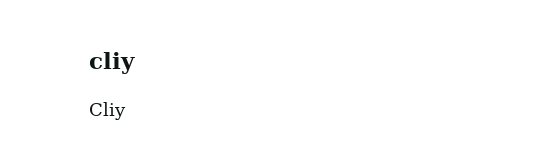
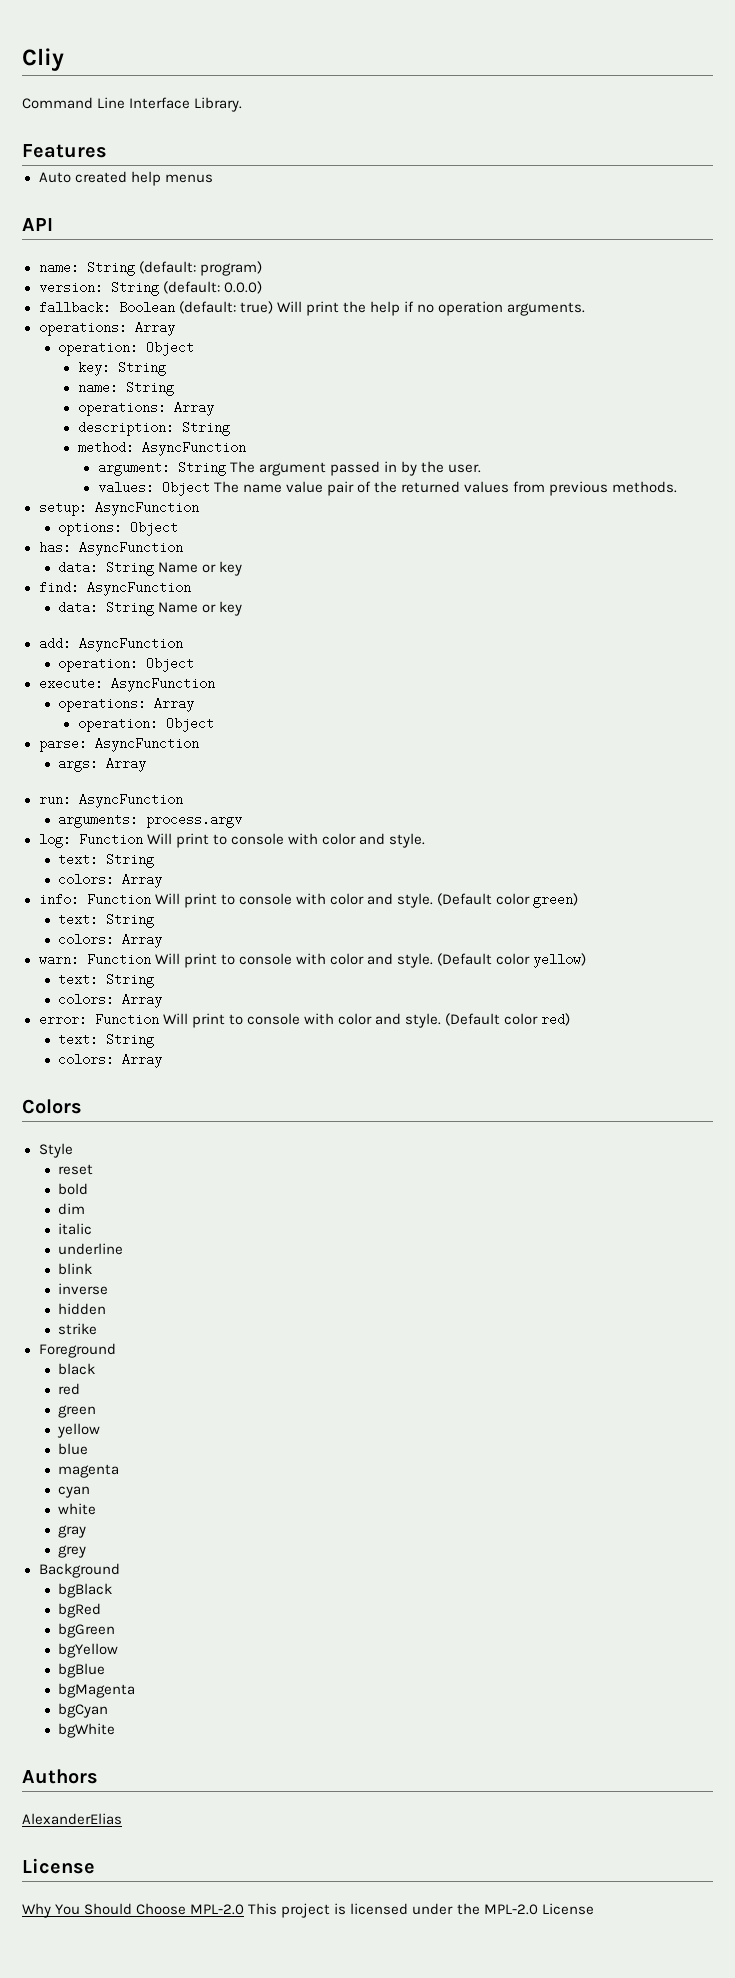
[89,52,135,74] [89,102,126,120] cliy // Cliy -> [22,48,64,71] [22,97,243,112] [22,144,107,158] [38,171,213,186] [22,218,53,231] [38,261,262,276] [38,281,262,296] [38,301,586,316] [38,321,175,336] [58,341,195,356] [77,361,166,376] [77,381,174,396] [77,401,214,416] [77,421,230,436] [77,441,246,456] [97,461,481,476] [97,481,678,496] [38,501,199,516] [58,521,179,536] [38,541,183,556] [58,561,243,576] [38,581,191,596] [58,601,243,616] [38,637,183,652] [58,657,195,672] [38,677,215,692] [58,697,195,712] [77,717,214,732] [38,737,199,752] [58,757,147,772] [38,793,183,808] [58,813,243,828] [38,833,425,848] [58,853,155,868] [58,873,163,888] [38,893,579,908] [58,913,155,928] [58,933,163,948] [38,953,587,968] [58,973,155,988] [58,993,163,1008] [38,1013,571,1028] [58,1033,155,1048] [58,1053,163,1068] [22,1099,82,1114] [38,1143,73,1158] [58,1164,94,1175] [58,1183,89,1195] [58,1203,86,1215] [58,1223,93,1235] [58,1243,124,1255] [58,1263,93,1275] [58,1283,109,1295] [58,1303,107,1315] [58,1323,98,1335] [38,1343,116,1358] [58,1363,96,1375] [58,1383,81,1395] [58,1405,97,1418] [57,1423,101,1438] [58,1443,89,1455] [58,1464,120,1478] [58,1486,91,1498] [58,1503,97,1515] [58,1525,87,1538] [58,1545,87,1558] [38,1563,120,1578] [58,1583,113,1598] [58,1603,102,1618] [58,1623,116,1638] [58,1643,119,1658] [58,1663,106,1678] [58,1683,136,1698] [58,1703,109,1718] [58,1723,116,1738] [22,1769,98,1784] [22,1813,122,1825] [22,1858,95,1874] [22,1903,594,1918] Cliy // Command Line Interface Library. // Features // Auto created help menus // API // name: String (default: program) // version: String (default: 0.0.0) // fallback: Boolean (default: true) Will print the help if no operation arguments. // operations: Array // operation: Object // key: String // name: String // operations: Array // description: String // method: AsyncFunction // argument: String The argument passed in by the user. // values: Object The name value pair of the returned values from previous methods. // setup: AsyncFunction // options: Object // has: AsyncFunction // data: String Name or key // find: AsyncFunction // data: String Name or key // add: AsyncFunction // operation: Object // execute: AsyncFunction // operations: Array // operation: Object // parse: AsyncFunction // args: Array // run: AsyncFunction // arguments: process.argv // log: Function Will print to console with color and style. // text: String // colors: Array // info: Function Will print to console with color and style. (Default color green) // text: String // colors: Array // warn: Function Will print to console with color and style. (Default color yellow) // text: String // colors: Array // error: Function Will print to console with color and style. (Default color red) // text: String // colors: Array // Colors // Style // reset // bold // dim // italic // underline // blink // inverse // hidden // strike // Foreground // black // red // green // yellow // blue // magenta // cyan // white // gray // grey // Background // bgBlack // bgRed // bgGreen // bgYellow // bgBlue // bgMagenta // bgCyan // bgWhite // Authors // AlexanderElias // License // Why You Should Choose MPL-2.0 This project is licensed under the MPL-2.0 License

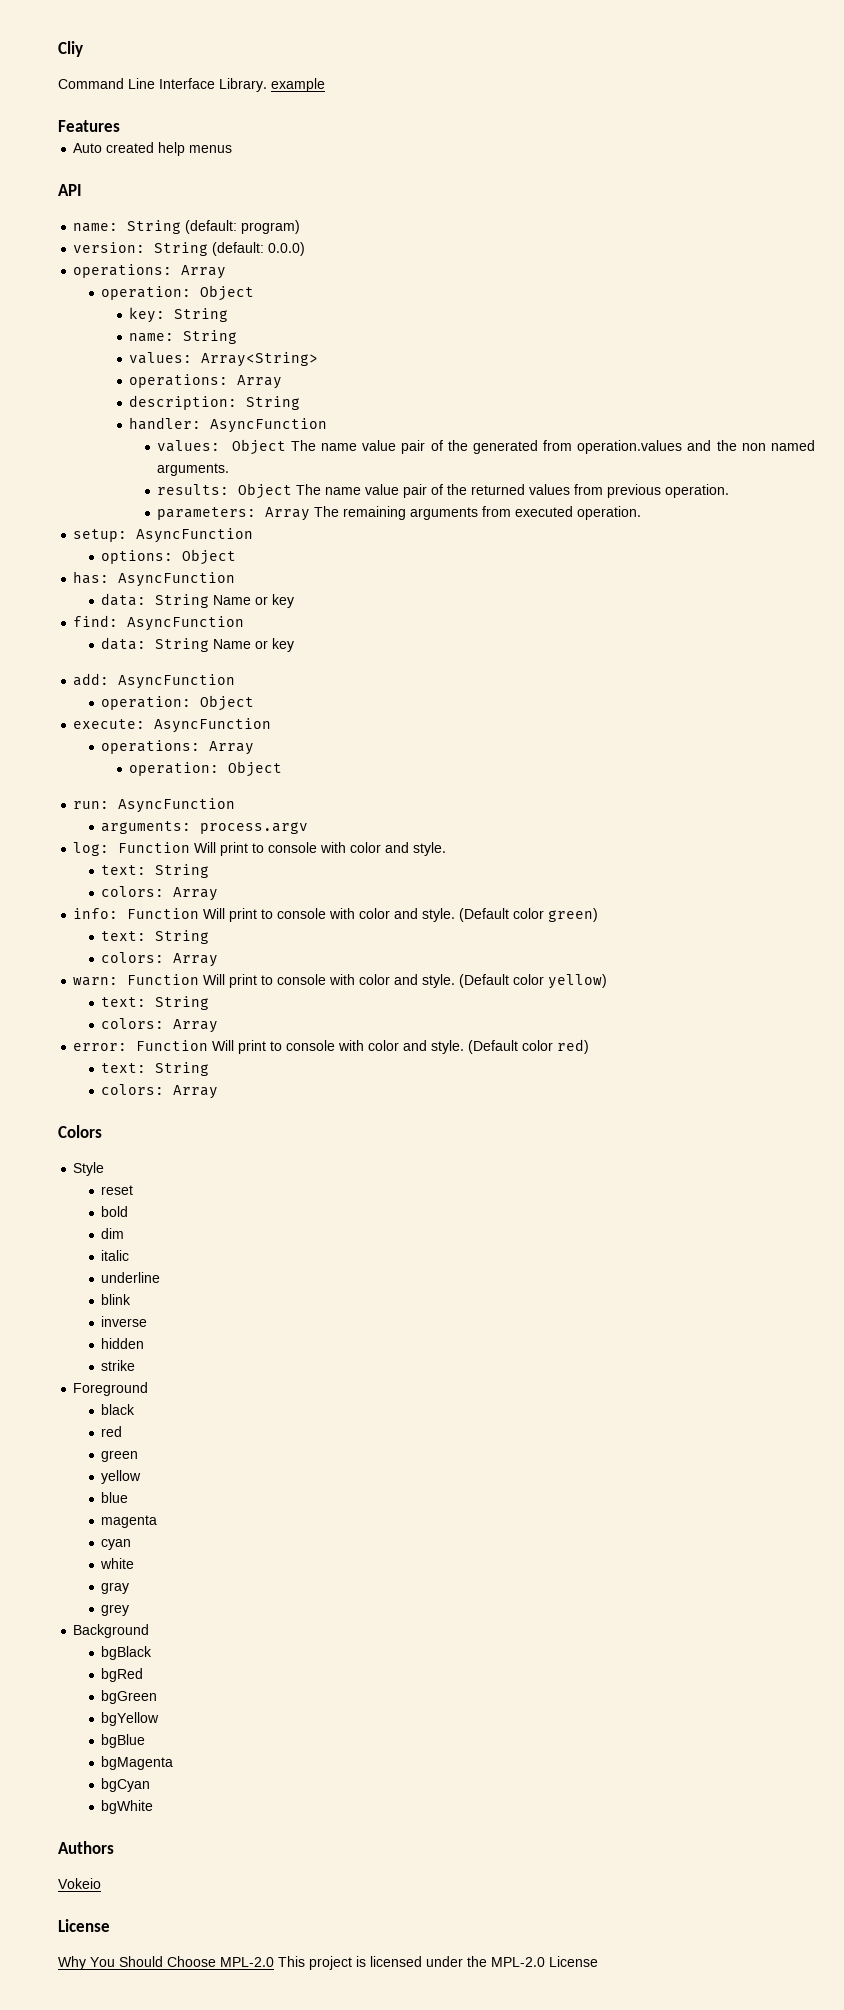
(243, 104) none -> [271,78,325,92] example
[38,301,586,316] // fallback: Boolean (default: true) Will print the help if no operation arguments. -> (306, 249) none
(174, 388) none -> [129,352,319,367] // values: Array<String>
[77,441,246,456] [97,461,481,476] [97,481,154,494] method: AsyncFunction // argument: String The argument passed in by the user. // values: -> [129,417,328,433] [157,439,815,455] [157,463,230,476] [157,484,230,495] handler: AsyncFunction // values: Object The name value pair of the generated from operation.values and the non named arguments. // results:
[612,481,678,493] methods. -> [665,484,730,498] [157,506,642,521] operation. // parameters: Array The remaining arguments from executed operation.
[38,737,199,752] [58,757,147,772] // parse: AsyncFunction // args: Array -> (283, 769) none
[22,1813,122,1825] AlexanderElias -> [58,1878,101,1889] Vokeio

